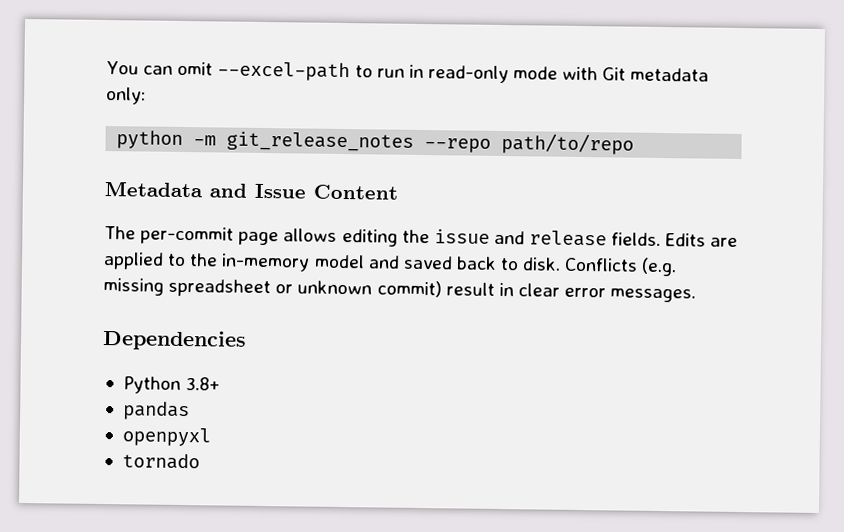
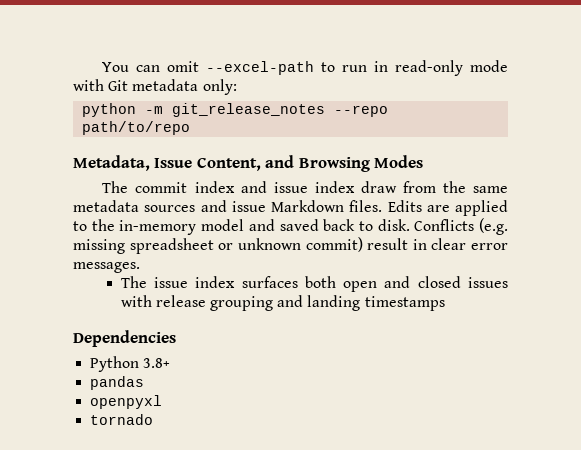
[104,181,399,200] [104,226,662,247] Metadata and Issue Content // The per-commit page allows editing the issue and release fields. -> [73,155,424,172] [102,181,508,193] [73,200,383,212] Metadata, Issue Content, and Browsing Modes // The commit index and issue index draw from the same metadata sources and issue Markdown files.
(697, 295) none -> [120,276,508,292] [120,295,445,311] // The issue index surfaces both open and closed issues with release grouping and landing timestamps

